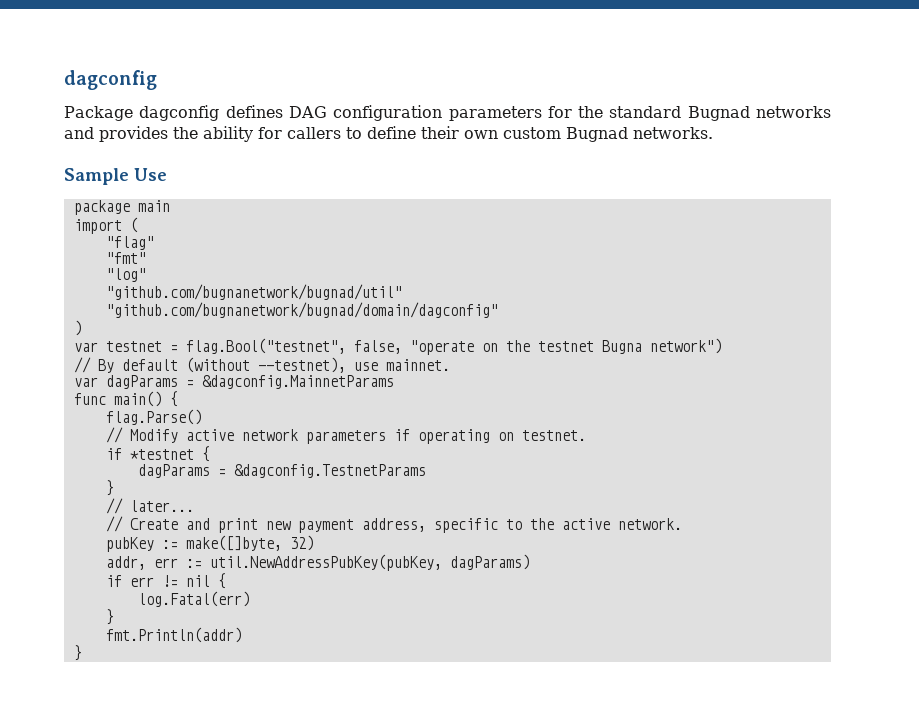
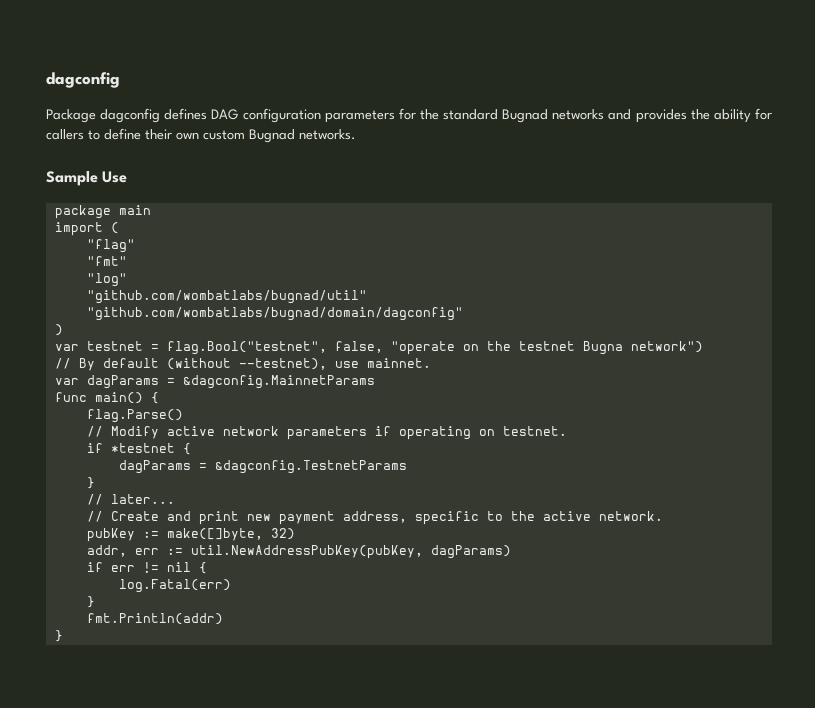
[105,284,402,300] [105,302,498,318] "github.com/bugnanetwork/bugnad/util" // "github.com/bugnanetwork/bugnad/domain/dagconfig" -> [86,290,367,304] [86,307,463,321] "github.com/wombatlabs/bugnad/util" // "github.com/wombatlabs/bugnad/domain/dagconfig"

